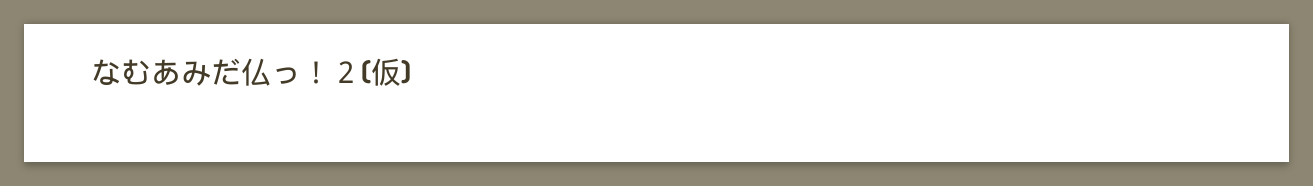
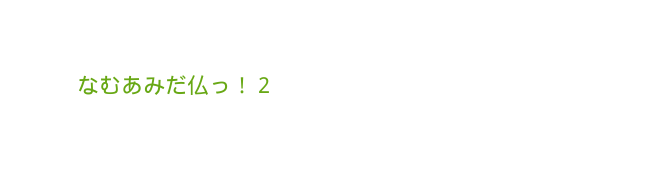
[361,58,411,86] (仮) -> (275, 85) none

